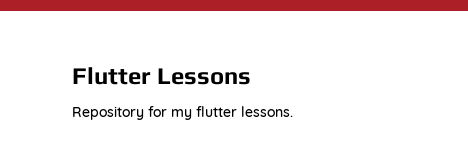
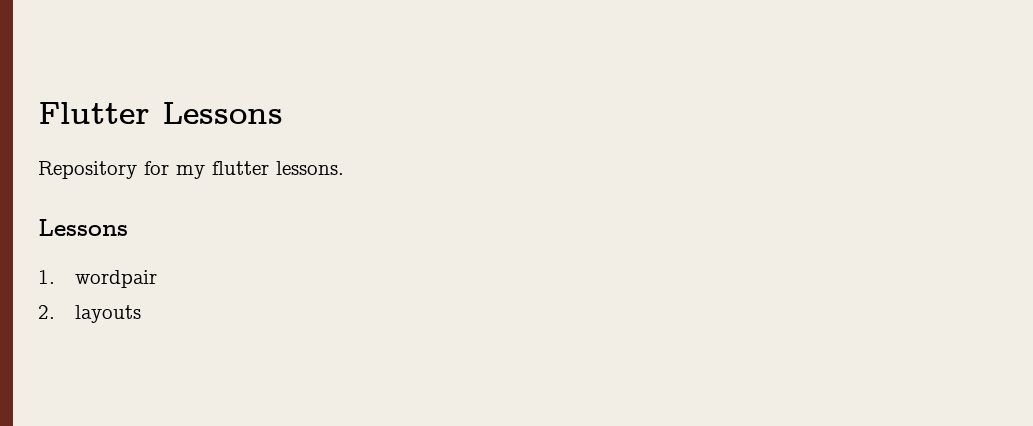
(293, 111) none -> [38,219,128,236] [38,270,158,288] [38,305,142,323] // Lessons // 1. wordpair // 2. layouts

